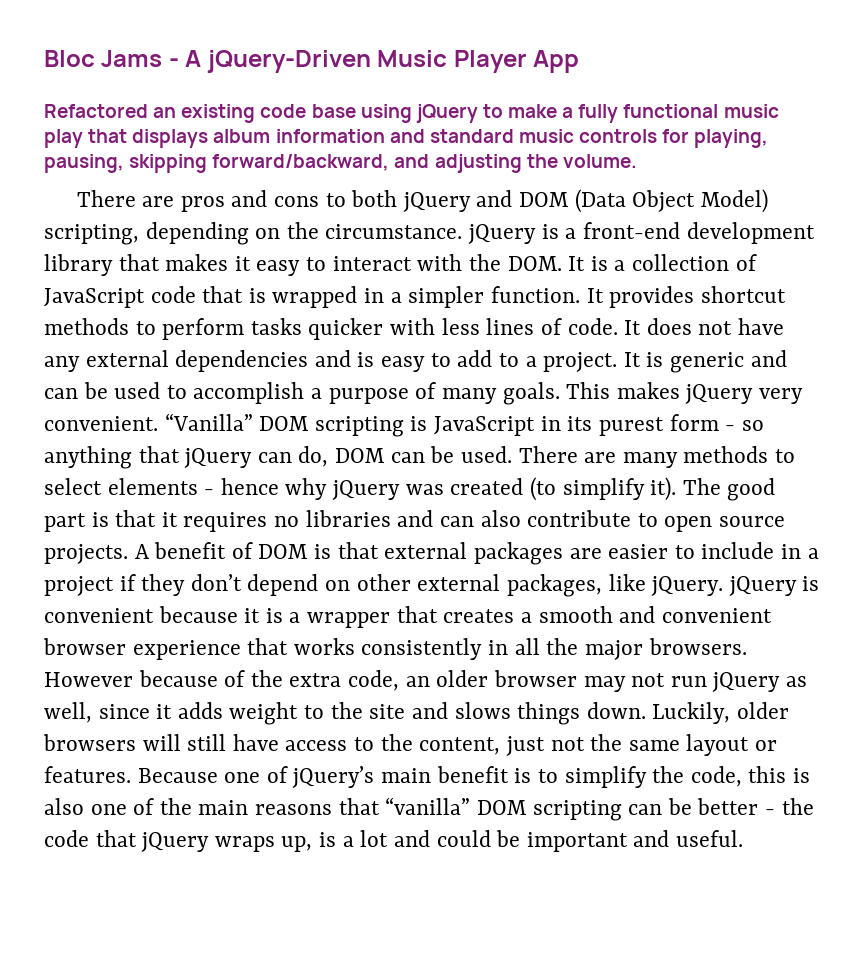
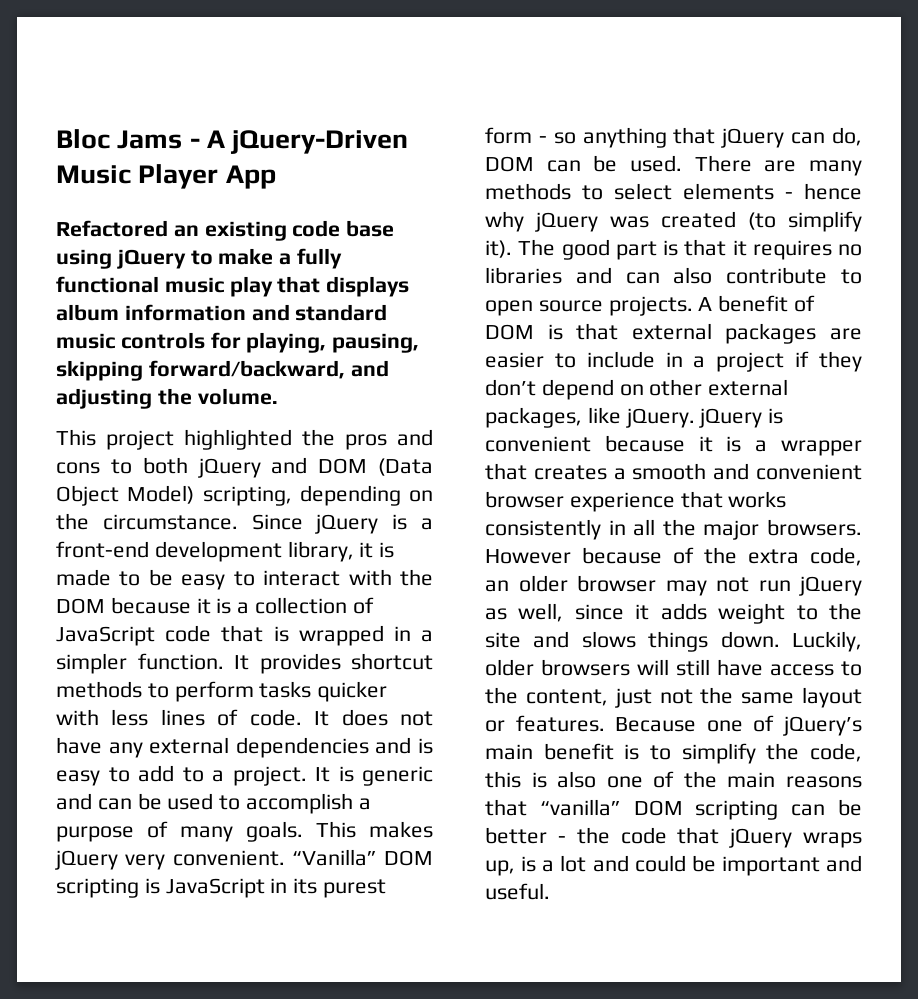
[76,190,175,207] There are -> [56,429,335,450] This project highlighted the
(463, 231) none -> [251,514,303,530] Since
[44,254,251,276] library that makes it -> [287,541,395,562] [56,569,173,586] library, it is made to be
[507,256,586,271] DOM. It -> [56,597,211,614] DOM because it

